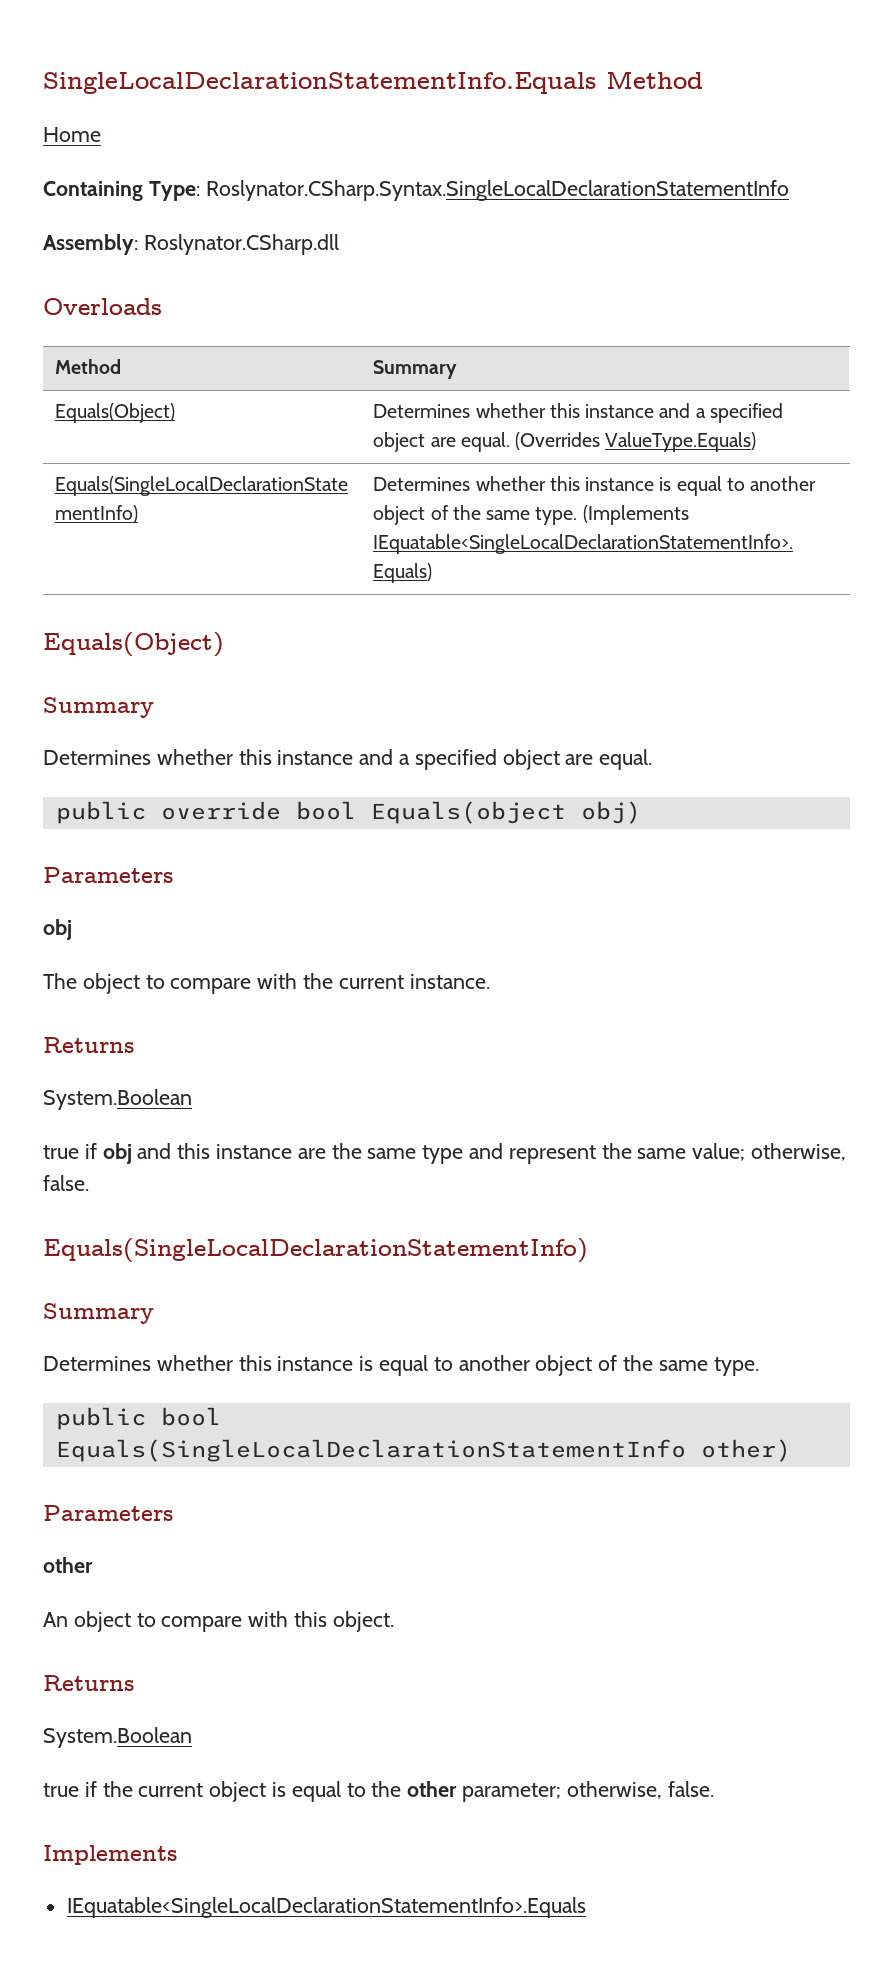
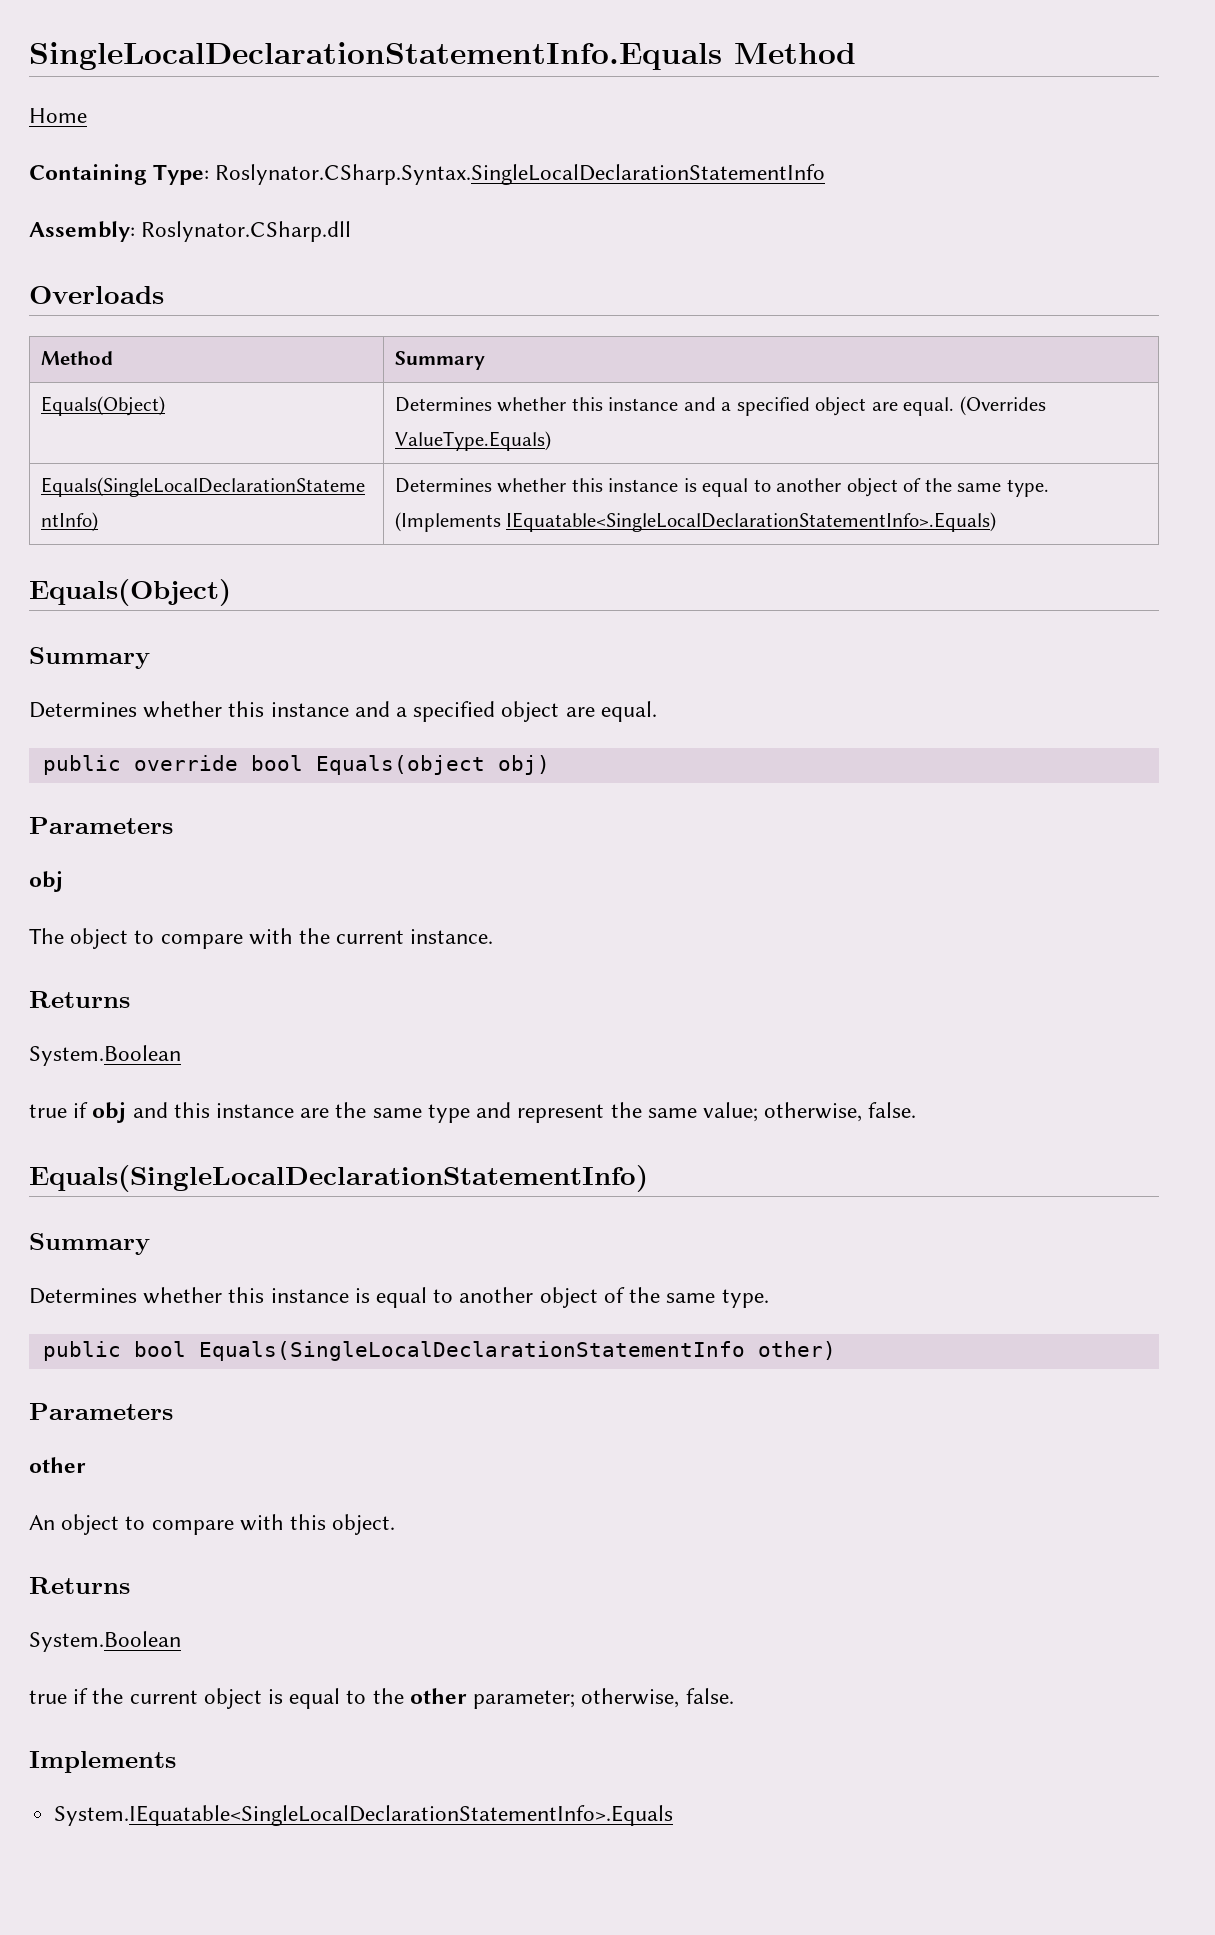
[66,1897,586,1918] IEquatable<SingleLocalDeclarationStatementInfo>.Equals -> [54,1805,674,1826] System.IEquatable<SingleLocalDeclarationStatementInfo>.Equals

